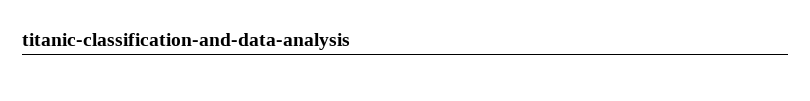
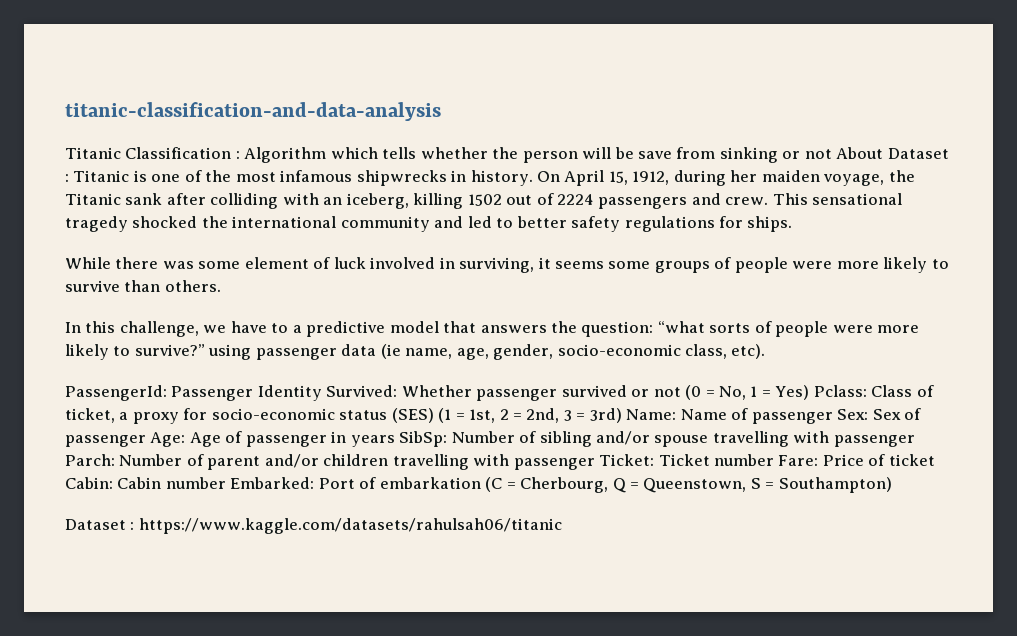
(350, 41) none -> [65,147,949,163] [65,170,915,186] [65,193,903,209] [65,216,793,232] [65,257,949,273] [65,280,221,292] [65,321,920,337] [65,344,766,360] [65,385,934,401] [65,408,922,424] [65,431,915,447] [65,454,935,470] [65,477,892,493] [65,518,562,534] // Titanic Classification : Algorithm which tells whether the person will be save from sinking or not About Dataset : Titanic is one of the most infamous shipwrecks in history. On April 15, 1912, during her maiden voyage, the Titanic sank after colliding with an iceberg, killing 1502 out of 2224 passengers and crew. This sensational tragedy shocked the international community and led to better safety regulations for ships. // While there was some element of luck involved in surviving, it seems some groups of people were more likely to survive than others. // In this challenge, we have to a predictive model that answers the question: “what sorts of people were more likely to survive?” using passenger data (ie name, age, gender, socio-economic class, etc). // PassengerId: Passenger Identity Survived: Whether passenger survived or not (0 = No, 1 = Yes) Pclass: Class of ticket, a proxy for socio-economic status (SES) (1 = 1st, 2 = 2nd, 3 = 3rd) Name: Name of passenger Sex: Sex of passenger Age: Age of passenger in years SibSp: Number of sibling and/or spouse travelling with passenger Parch: Number of parent and/or children travelling with passenger Ticket: Ticket number Fare: Price of ticket Cabin: Cabin number Embarked: Port of embarkation (C = Cherbourg, Q = Queenstown, S = Southampton) // Dataset : https://www.kaggle.com/datasets/rahulsah06/titanic

